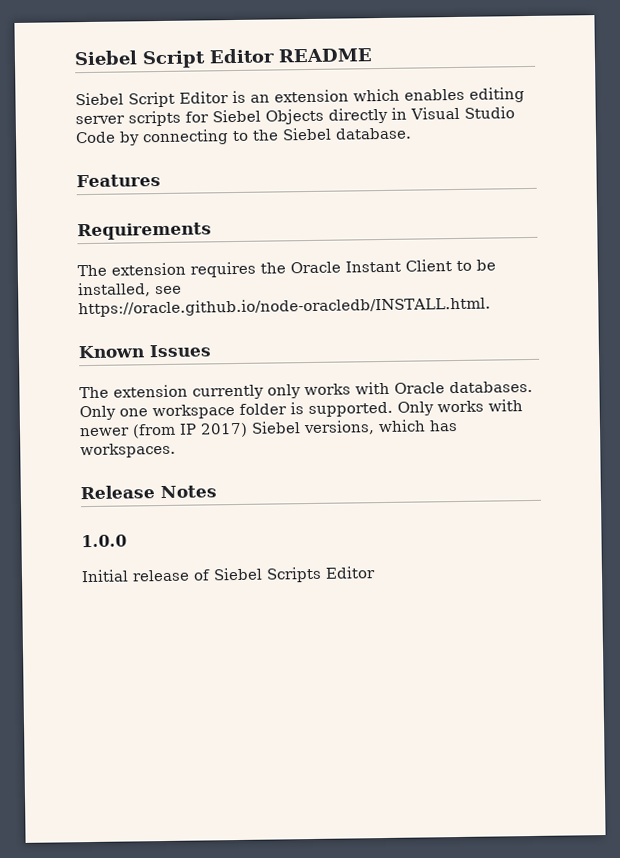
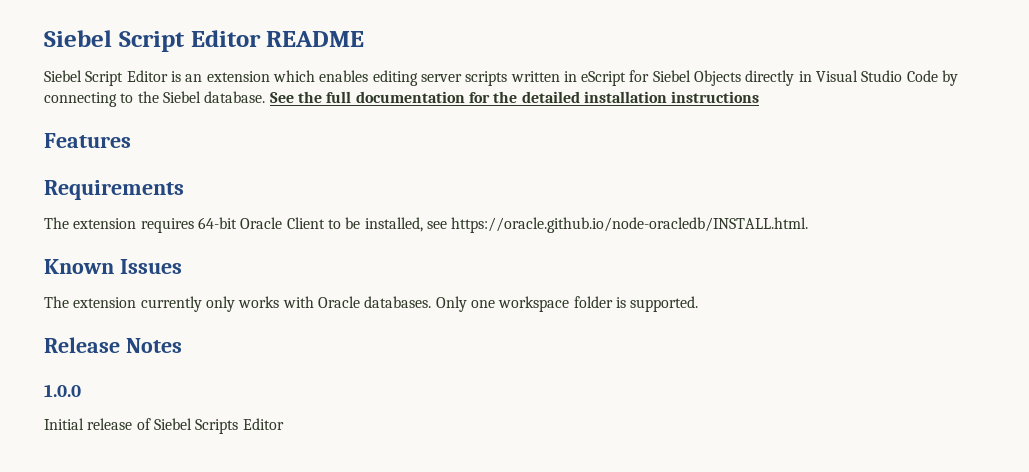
(181, 118) none -> [510,71,627,86] written in eScript
(412, 133) none -> [269,91,760,103] See the full documentation for the detailed installation instructions
[260,260,401,274] the Oracle Instant -> [197,217,283,229] 64-bit Oracle
[397,399,523,416] [79,419,458,439] [80,442,176,459] Only works with newer (from IP 2017) Siebel versions, which has workspaces. -> (699, 304) none

